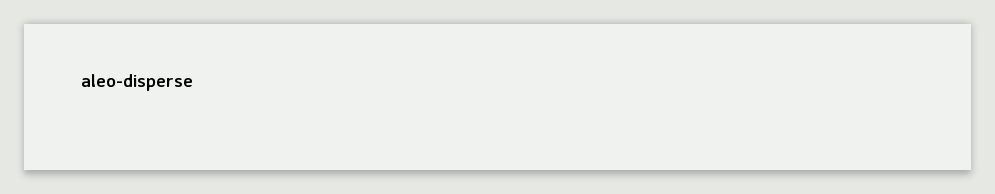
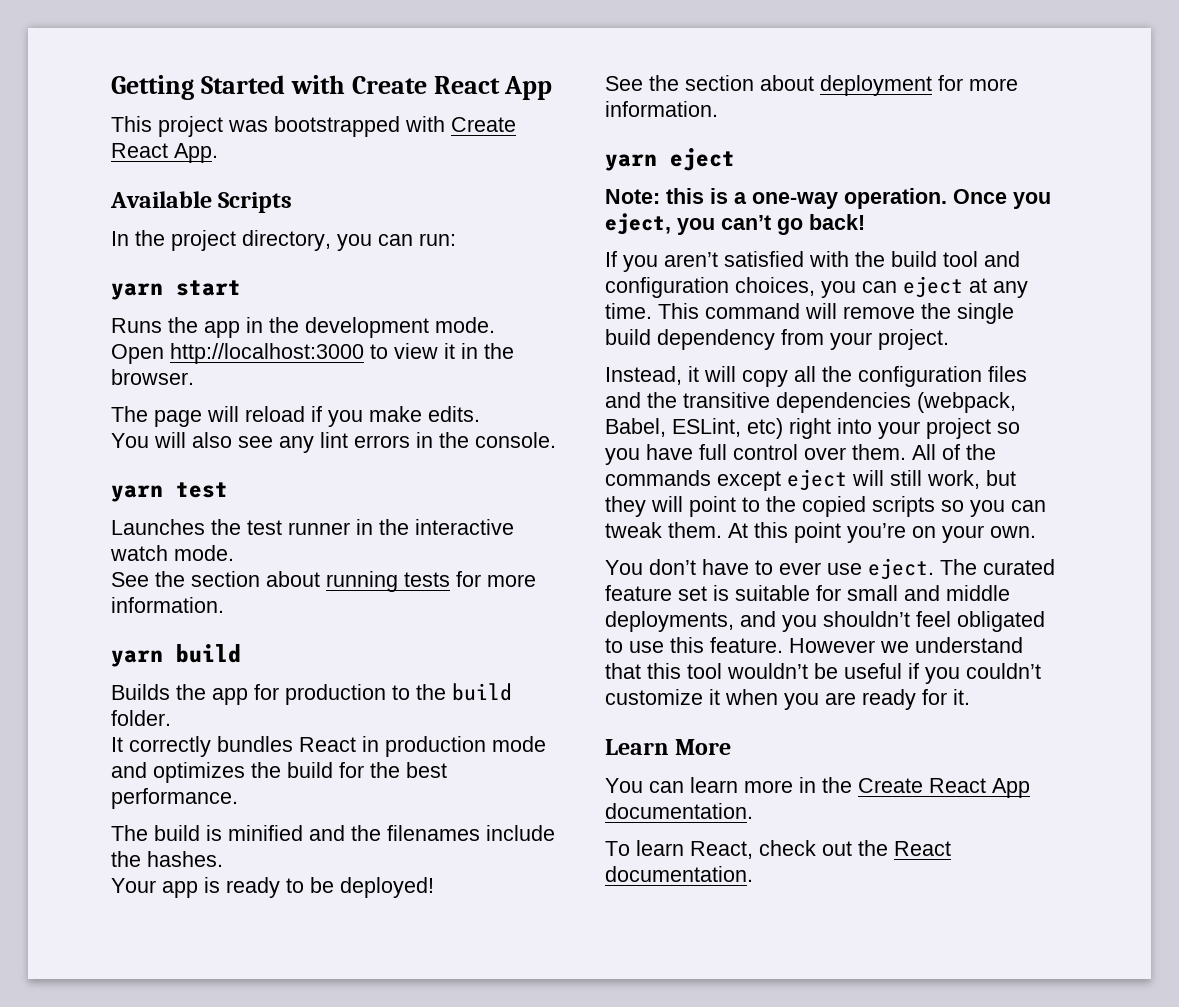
[81,74,193,91] aleo-disperse -> [111,75,553,100] [111,116,516,137] [111,143,218,163] [110,191,293,213] [111,230,456,251] [111,280,241,300] [111,317,495,338] [111,343,514,364] [111,369,194,385] [111,406,480,427] [111,432,556,453] [111,482,228,502] [111,519,514,535] [110,545,234,561] [111,571,536,592] [111,597,224,613] [111,644,241,667] [111,683,512,705] [111,710,171,726] [111,736,546,757] [111,762,447,783] [111,788,238,809] [111,825,555,841] [111,851,223,867] [111,877,434,898] [605,75,1018,96] [605,101,718,117] [605,148,735,171] [605,188,1051,209] [605,213,865,235] [605,251,1020,272] [605,276,1028,298] [605,303,1014,324] [605,329,949,350] [605,366,1027,387] [605,392,1016,413] [605,418,1020,439] [605,444,996,465] [605,469,1016,491] [605,496,1046,517] [605,522,1036,543] [605,558,1055,580] [605,585,1010,601] [605,611,1045,632] [605,637,1023,653] [605,663,1041,684] [605,689,970,710] [605,739,732,755] [605,777,1030,798] [605,803,753,819] [605,840,951,859] [605,866,753,882] Getting Started with Create React App // This project was bootstrapped with Create React App. // Available Scripts // In the project directory, you can run: // yarn start // Runs the app in the development mode. // Open http://localhost:3000 to view it in the browser. // The page will reload if you make edits. // You will also see any lint errors in the console. // yarn test // Launches the test runner in the interactive watch mode. // See the section about running tests for more information. // yarn build // Builds the app for production to the build folder. // It correctly bundles React in production mode and optimizes the build for the best performance. // The build is minified and the filenames include the hashes. // Your app is ready to be deployed! // See the section about deployment for more information. // yarn eject // Note: this is a one-way operation. Once you eject, you can’t go back! // If you aren’t satisfied with the build tool and configuration choices, you can eject at any time. This command will remove the single build dependency from your project. // Instead, it will copy all the configuration files and the transitive dependencies (webpack, Babel, ESLint, etc) right into your project so you have full control over them. All of the commands except eject will still work, but they will point to the copied scripts so you can tweak them. At this point you’re on your own. // You don’t have to ever use eject. The curated feature set is suitable for small and middle deployments, and you shouldn’t feel obligated to use this feature. However we understand that this tool wouldn’t be useful if you couldn’t customize it when you are ready for it. // Learn More // You can learn more in the Create React App documentation. // To learn React, check out the React documentation.

